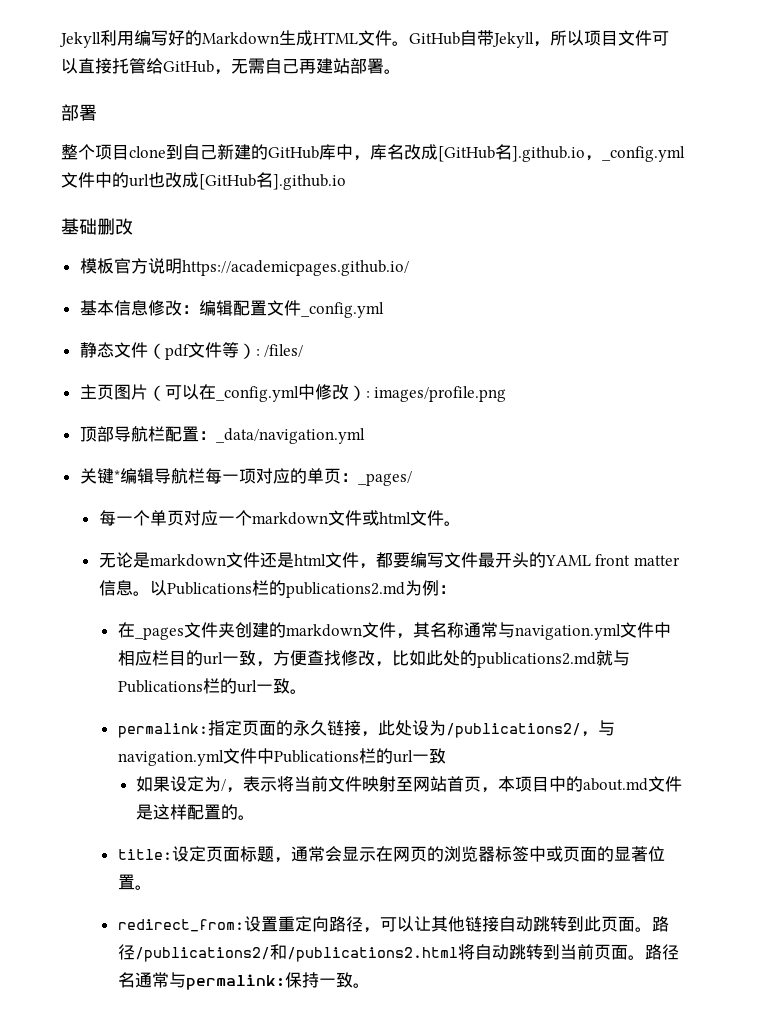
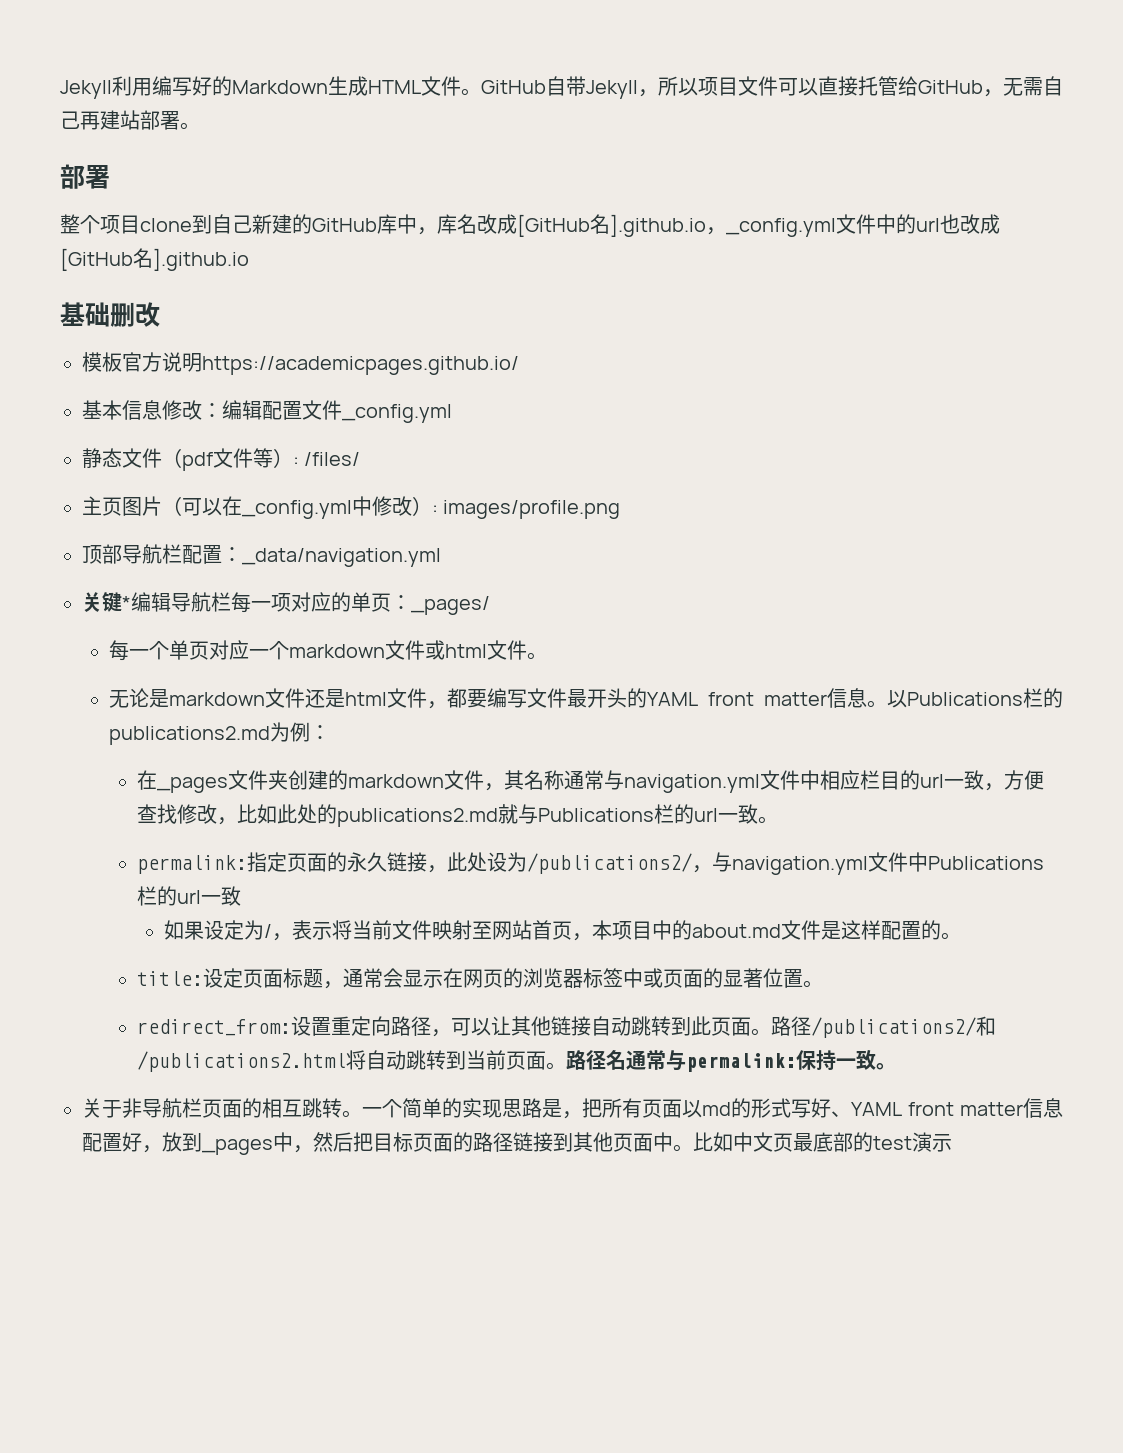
(370, 985) none -> [82,1098,1063,1119] [82,1132,952,1155] // 关于非导航栏页面的相互跳转。一个简单的实现思路是，把所有页面以md的形式写好、YAML front matter信息配置好，放到_pages中，然后把目标页面的路径链接到其他页面中。比如中文页最底部的test演示

